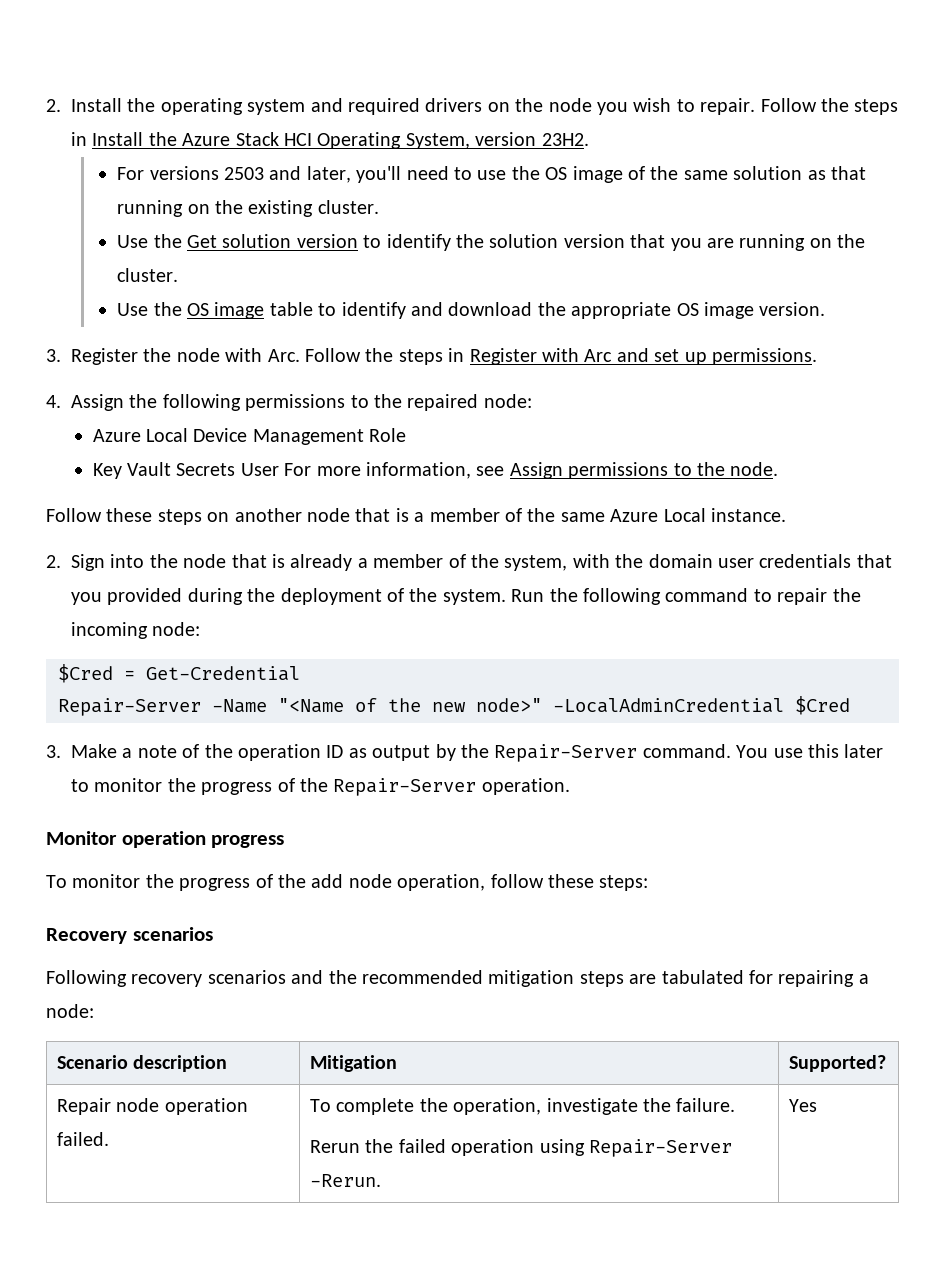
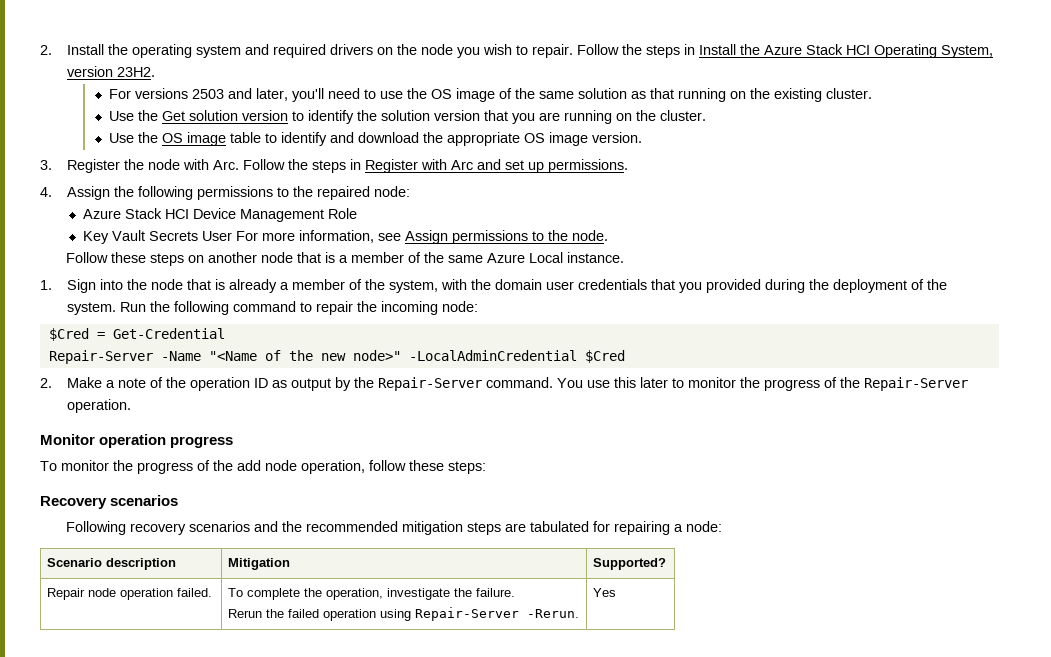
[146,428,189,442] Local -> [124,208,189,219] Stack HCI
[46,555,61,568] 2. -> [40,280,52,290] 1.
[46,745,61,758] 3. -> [40,378,52,388] 2.

